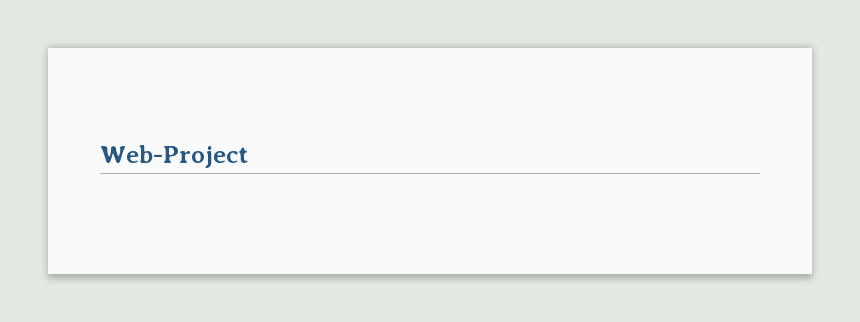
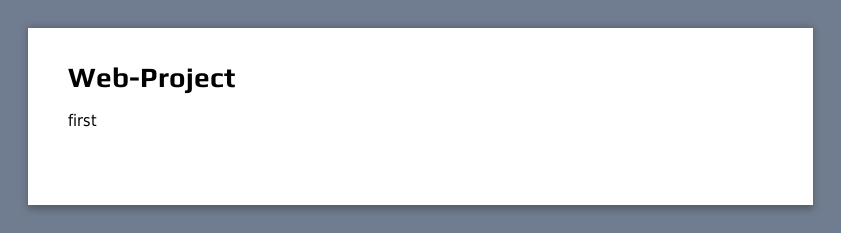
(248, 156) none -> [68,113,97,127] // first

